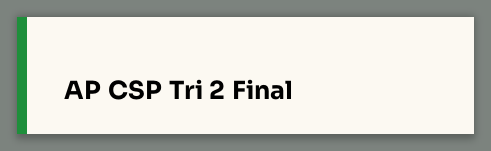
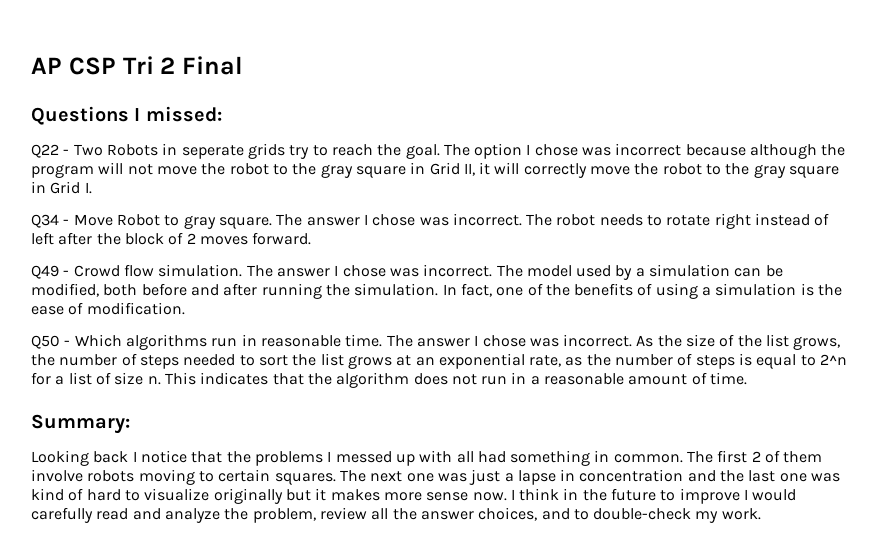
(293, 89) none -> [31,106,222,125] [31,143,846,159] [31,162,840,178] [31,181,92,194] [31,213,830,229] [31,232,312,245] [31,264,783,280] [31,283,843,299] [31,302,185,315] [31,334,841,350] [31,353,848,369] [31,372,748,388] [31,414,130,434] [31,450,823,466] [31,469,841,485] [31,488,797,504] [31,507,761,523] // Questions I missed: // Q22 - Two Robots in seperate grids try to reach the goal. The option I chose was incorrect because although the program will not move the robot to the gray square in Grid II, it will correctly move the robot to the gray square in Grid I. // Q34 - Move Robot to gray square. The answer I chose was incorrect. The robot needs to rotate right instead of left after the block of 2 moves forward. // Q49 - Crowd flow simulation. The answer I chose was incorrect. The model used by a simulation can be modified, both before and after running the simulation. In fact, one of the benefits of using a simulation is the ease of modification. // Q50 - Which algorithms run in reasonable time. The answer I chose was incorrect. As the size of the list grows, the number of steps needed to sort the list grows at an exponential rate, as the number of steps is equal to 2^n for a list of size n. This indicates that the algorithm does not run in a reasonable amount of time. // Summary: // Looking back I notice that the problems I messed up with all had something in common. The first 2 of them involve robots moving to certain squares. The next one was just a lapse in concentration and the last one was kind of hard to visualize originally but it makes more sense now. I think in the future to improve I would carefully read and analyze the problem, review all the answer choices, and to double-check my work.

